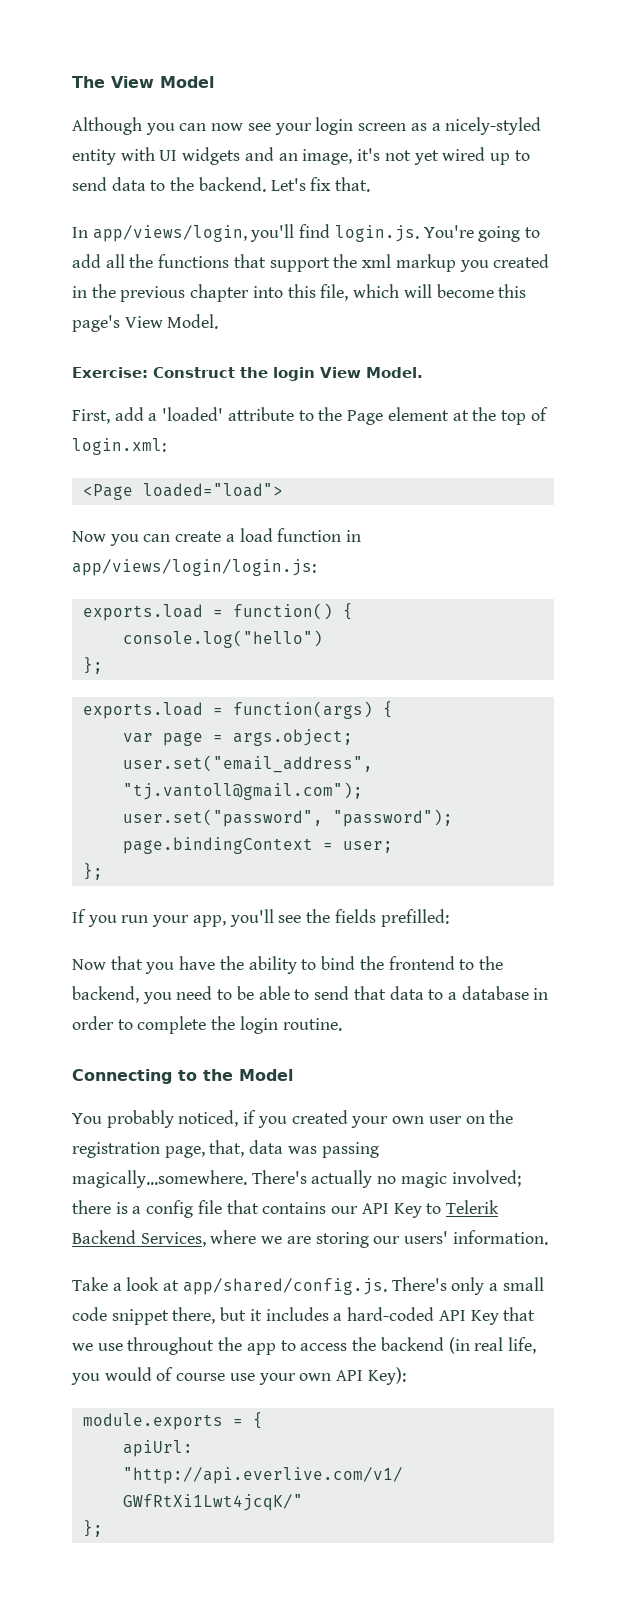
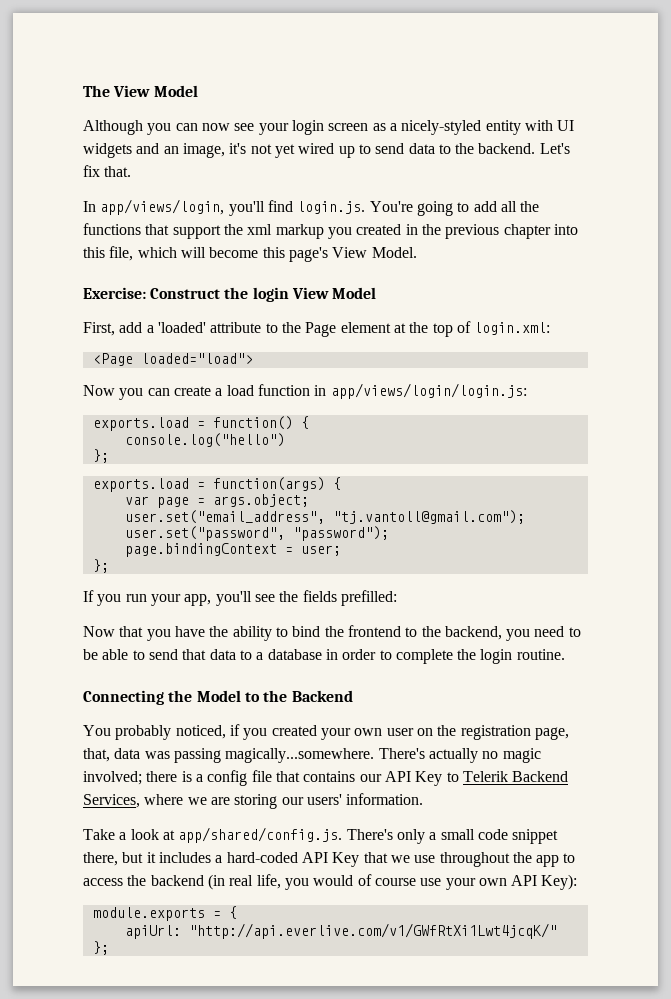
[366,367,423,378] Model. -> [331,287,376,299] Model
[178,1069,293,1081] to the Model -> [168,690,353,702] the Model to the Backend

